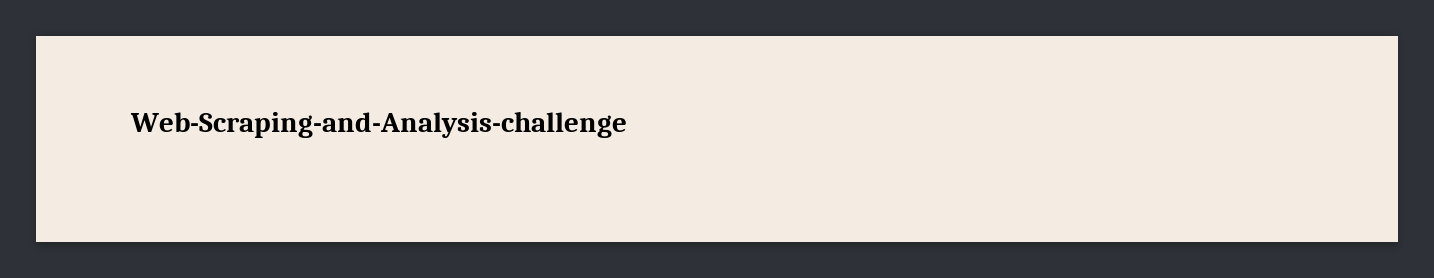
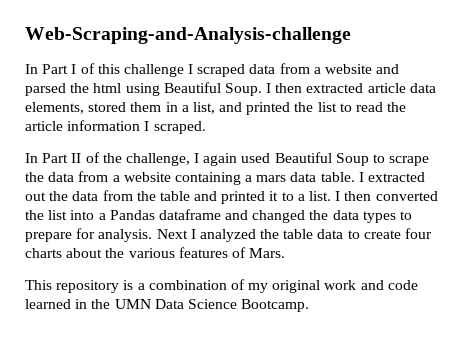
(627, 124) none -> [25,63,400,77] [25,82,436,96] [25,102,407,115] [25,120,206,134] [25,152,430,166] [25,171,426,185] [25,190,438,204] [25,209,413,223] [25,228,433,242] [25,247,286,258] [25,279,418,293] [25,299,310,312] // In Part I of this challenge I scraped data from a website and parsed the html using Beautiful Soup. I then extracted article data elements, stored them in a list, and printed the list to read the article information I scraped. // In Part II of the challenge, I again used Beautiful Soup to scrape the data from a website containing a mars data table. I extracted out the data from the table and printed it to a list. I then converted the list into a Pandas dataframe and changed the data types to prepare for analysis. Next I analyzed the table data to create four charts about the various features of Mars. // This repository is a combination of my original work and code learned in the UMN Data Science Bootcamp.

